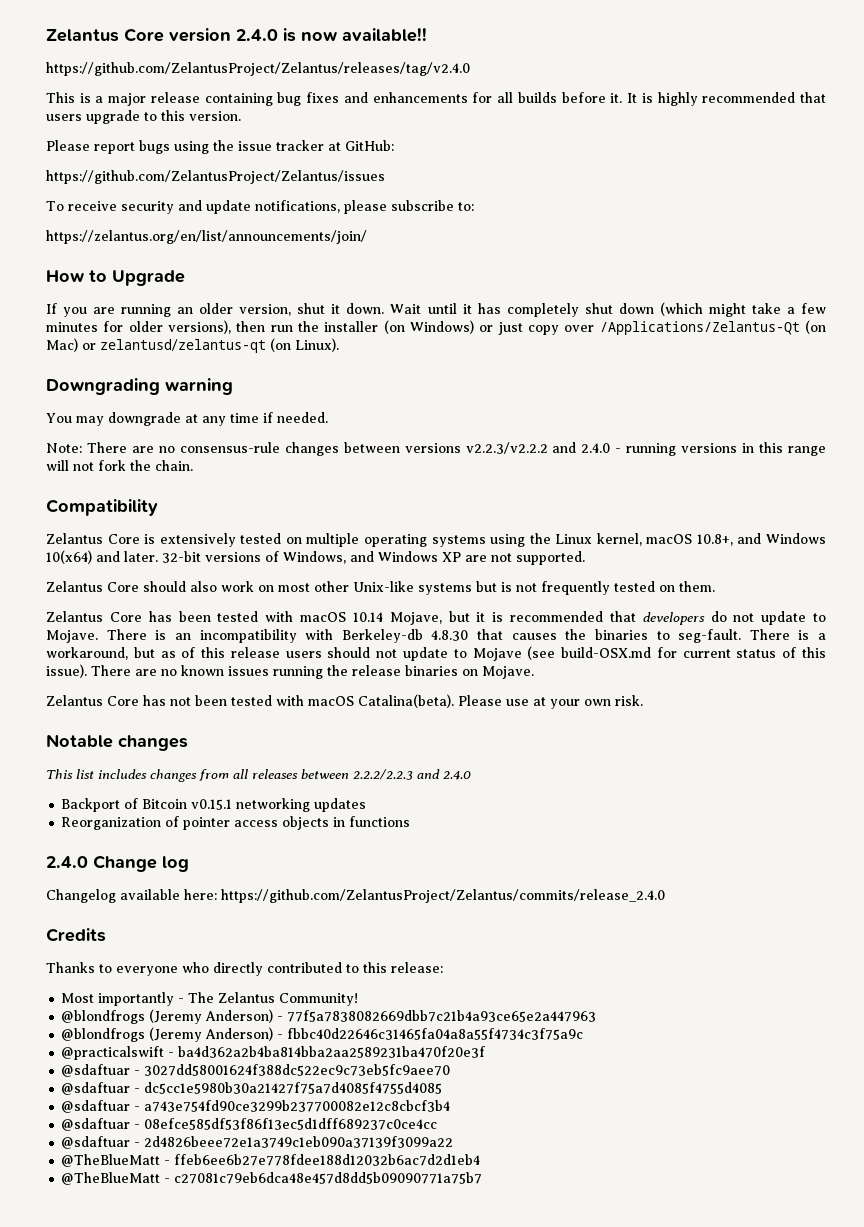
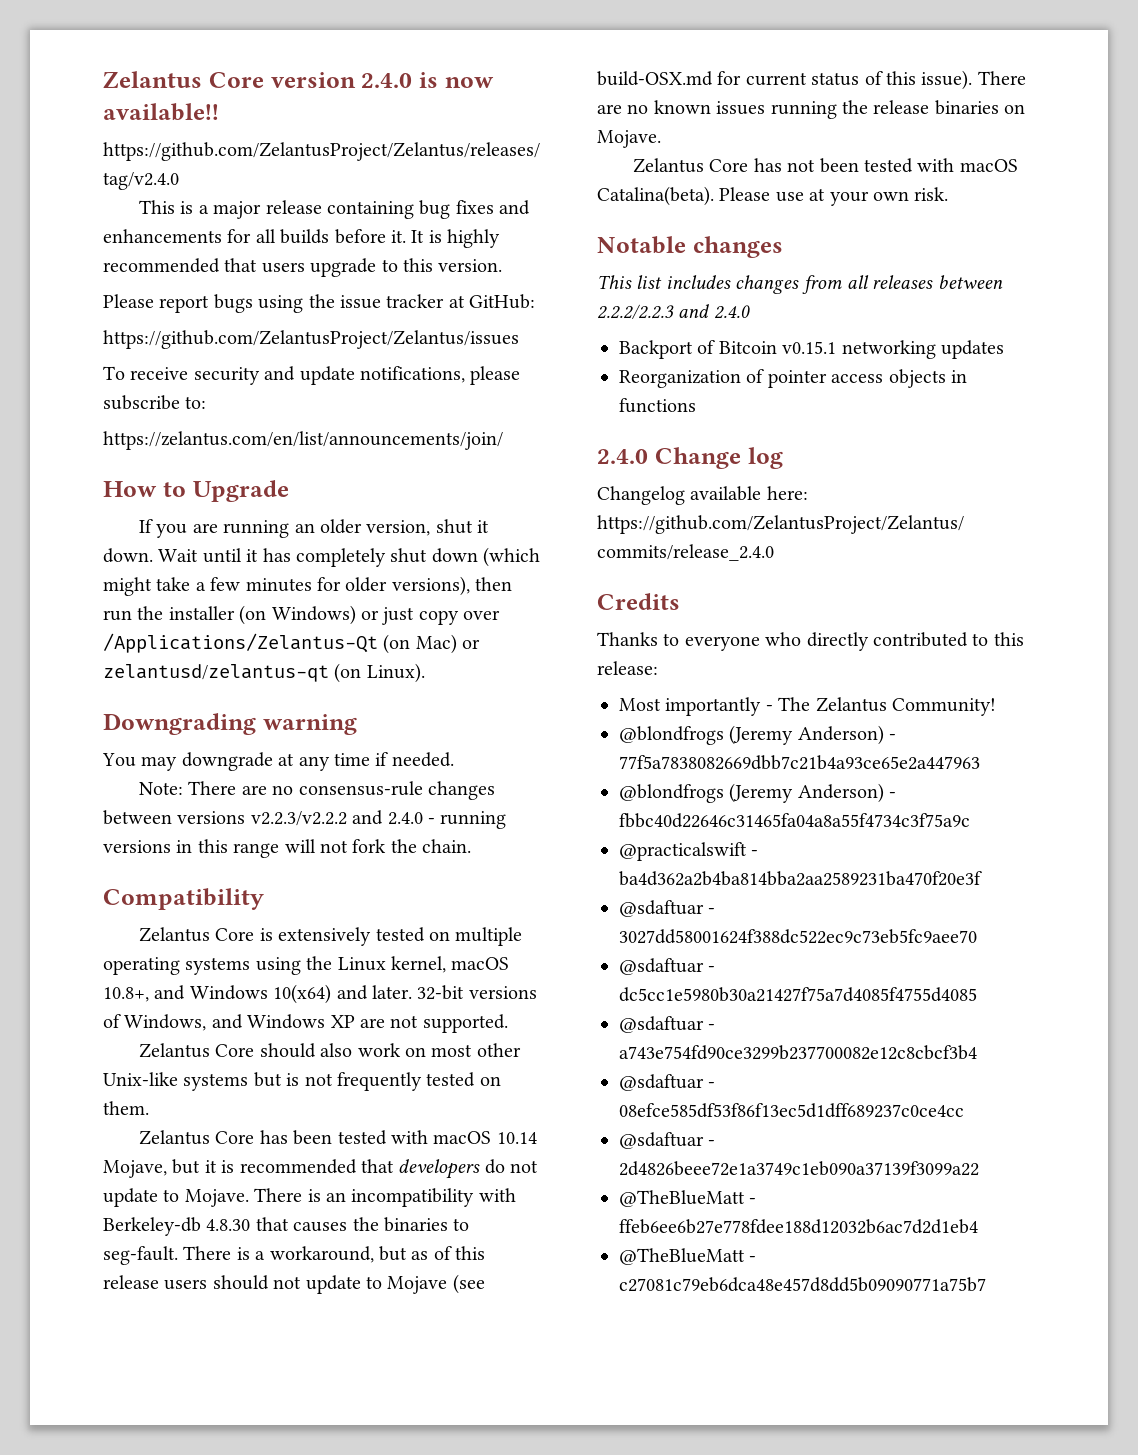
[46,230,367,244] https://zelantus.org/en/list/announcements/join/ -> [103,431,503,450] https://zelantus.com/en/list/announcements/join/

